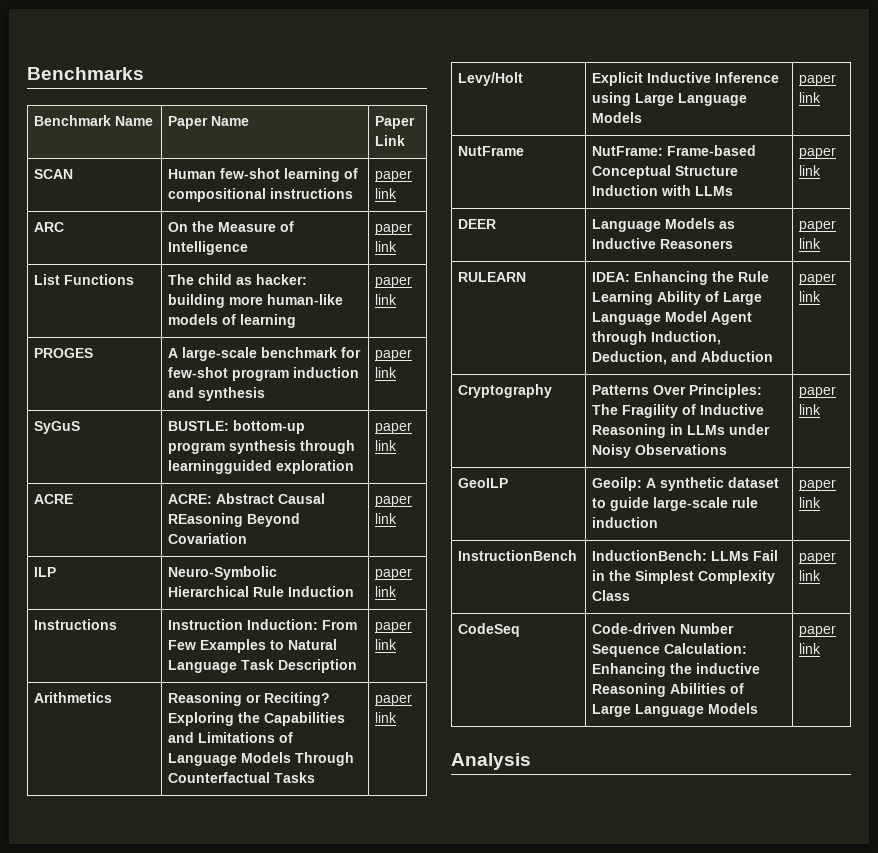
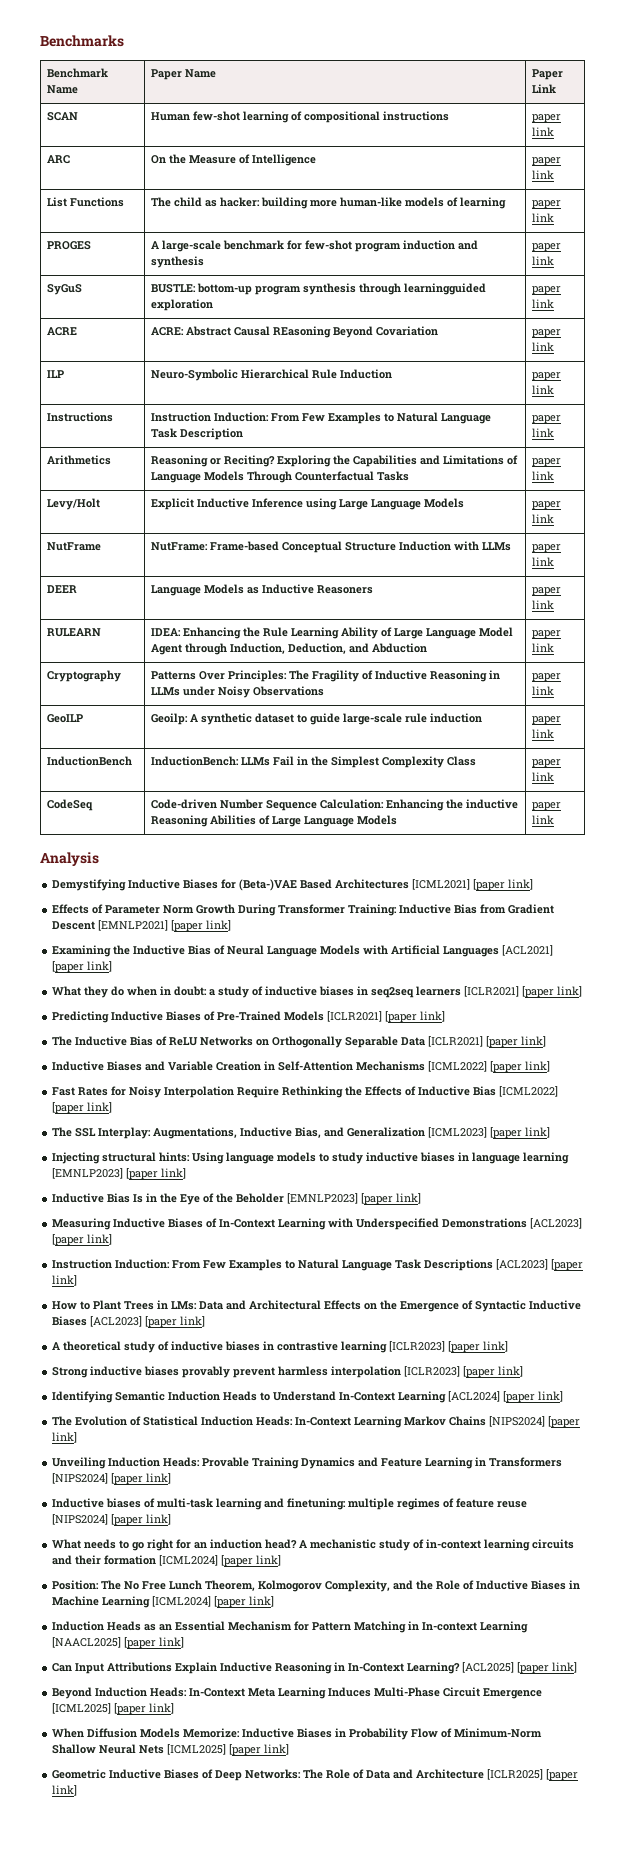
[458,550,578,561] InstructionBench -> [46,756,132,766] InductionBench
(531, 761) none -> [52,879,534,891] [52,904,555,916] [52,920,232,932] [52,945,554,957] [52,961,113,973] [52,986,583,998] [52,1011,446,1023] [52,1036,547,1048] [52,1061,551,1073] [52,1086,559,1098] [52,1102,113,1114] [52,1127,551,1139] [52,1152,570,1164] [52,1168,187,1180] [52,1193,422,1205] [52,1218,583,1230] [52,1234,113,1246] [52,1259,584,1271] [52,1275,78,1286] [52,1300,582,1312] [52,1316,206,1328] [52,1341,509,1353] [52,1366,524,1378] [52,1391,564,1403] [52,1416,581,1428] [52,1432,78,1443] [52,1457,563,1469] [52,1473,172,1485] [52,1498,528,1510] [52,1514,172,1526] [52,1539,575,1551] [52,1555,282,1567] [52,1580,581,1592] [52,1596,275,1608] [52,1621,529,1633] [52,1637,185,1649] [52,1662,578,1674] [52,1687,543,1699] [52,1703,175,1715] [52,1728,543,1740] [52,1744,290,1756] [52,1769,579,1781] [52,1785,78,1796] // Demystifying Inductive Biases for (Beta-)VAE Based Architectures [ICML2021] [paper link] // Effects of Parameter Norm Growth During Transformer Training: Inductive Bias from Gradient Descent [EMNLP2021] [paper link] // Examining the Inductive Bias of Neural Language Models with Artificial Languages [ACL2021] [paper link] // What they do when in doubt: a study of inductive biases in seq2seq learners [ICLR2021] [paper link] // Predicting Inductive Biases of Pre-Trained Models [ICLR2021] [paper link] // The Inductive Bias of ReLU Networks on Orthogonally Separable Data [ICLR2021] [paper link] // Inductive Biases and Variable Creation in Self-Attention Mechanisms [ICML2022] [paper link] // Fast Rates for Noisy Interpolation Require Rethinking the Effects of Inductive Bias [ICML2022] [paper link] // The SSL Interplay: Augmentations, Inductive Bias, and Generalization [ICML2023] [paper link] // Injecting structural hints: Using language models to study inductive biases in language learning [EMNLP2023] [paper link] // Inductive Bias Is in the Eye of the Beholder [EMNLP2023] [paper link] // Measuring Inductive Biases of In-Context Learning with Underspecified Demonstrations [ACL2023] [paper link] // Instruction Induction: From Few Examples to Natural Language Task Descriptions [ACL2023] [paper link] // How to Plant Trees in LMs: Data and Architectural Effects on the Emergence of Syntactic Inductive Biases [ACL2023] [paper link] // A theoretical study of inductive biases in contrastive learning [ICLR2023] [paper link] // Strong inductive biases provably prevent harmless interpolation [ICLR2023] [paper link] // Identifying Semantic Induction Heads to Understand In-Context Learning [ACL2024] [paper link] // The Evolution of Statistical Induction Heads: In-Context Learning Markov Chains [NIPS2024] [paper link] // Unveiling Induction Heads: Provable Training Dynamics and Feature Learning in Transformers [NIPS2024] [paper link] // Inductive biases of multi-task learning and finetuning: multiple regimes of feature reuse [NIPS2024] [paper link] // What needs to go right for an induction head? A mechanistic study of in-context learning circuits and their formation [ICML2024] [paper link] // Position: The No Free Lunch Theorem, Kolmogorov Complexity, and the Role of Inductive Biases in Machine Learning [ICML2024] [paper link] // Induction Heads as an Essential Mechanism for Pattern Matching in In-context Learning [NAACL2025] [paper link] // Can Input Attributions Explain Inductive Reasoning in In-Context Learning? [ACL2025] [paper link] // Beyond Induction Heads: In-Context Meta Learning Induces Multi-Phase Circuit Emergence [ICML2025] [paper link] // When Diffusion Models Memorize: Inductive Biases in Probability Flow of Minimum-Norm Shallow Neural Nets [ICML2025] [paper link] // Geometric Inductive Biases of Deep Networks: The Role of Data and Architecture [ICLR2025] [paper link]

